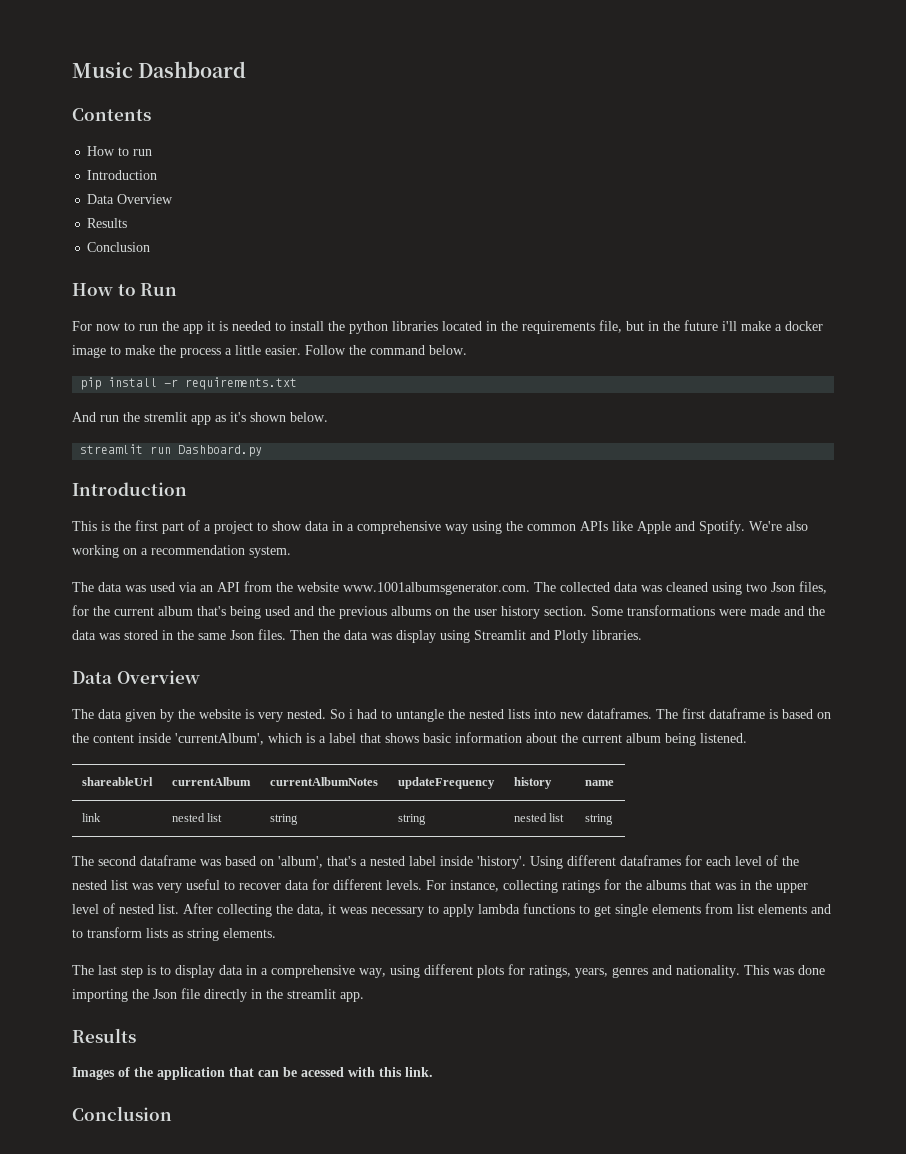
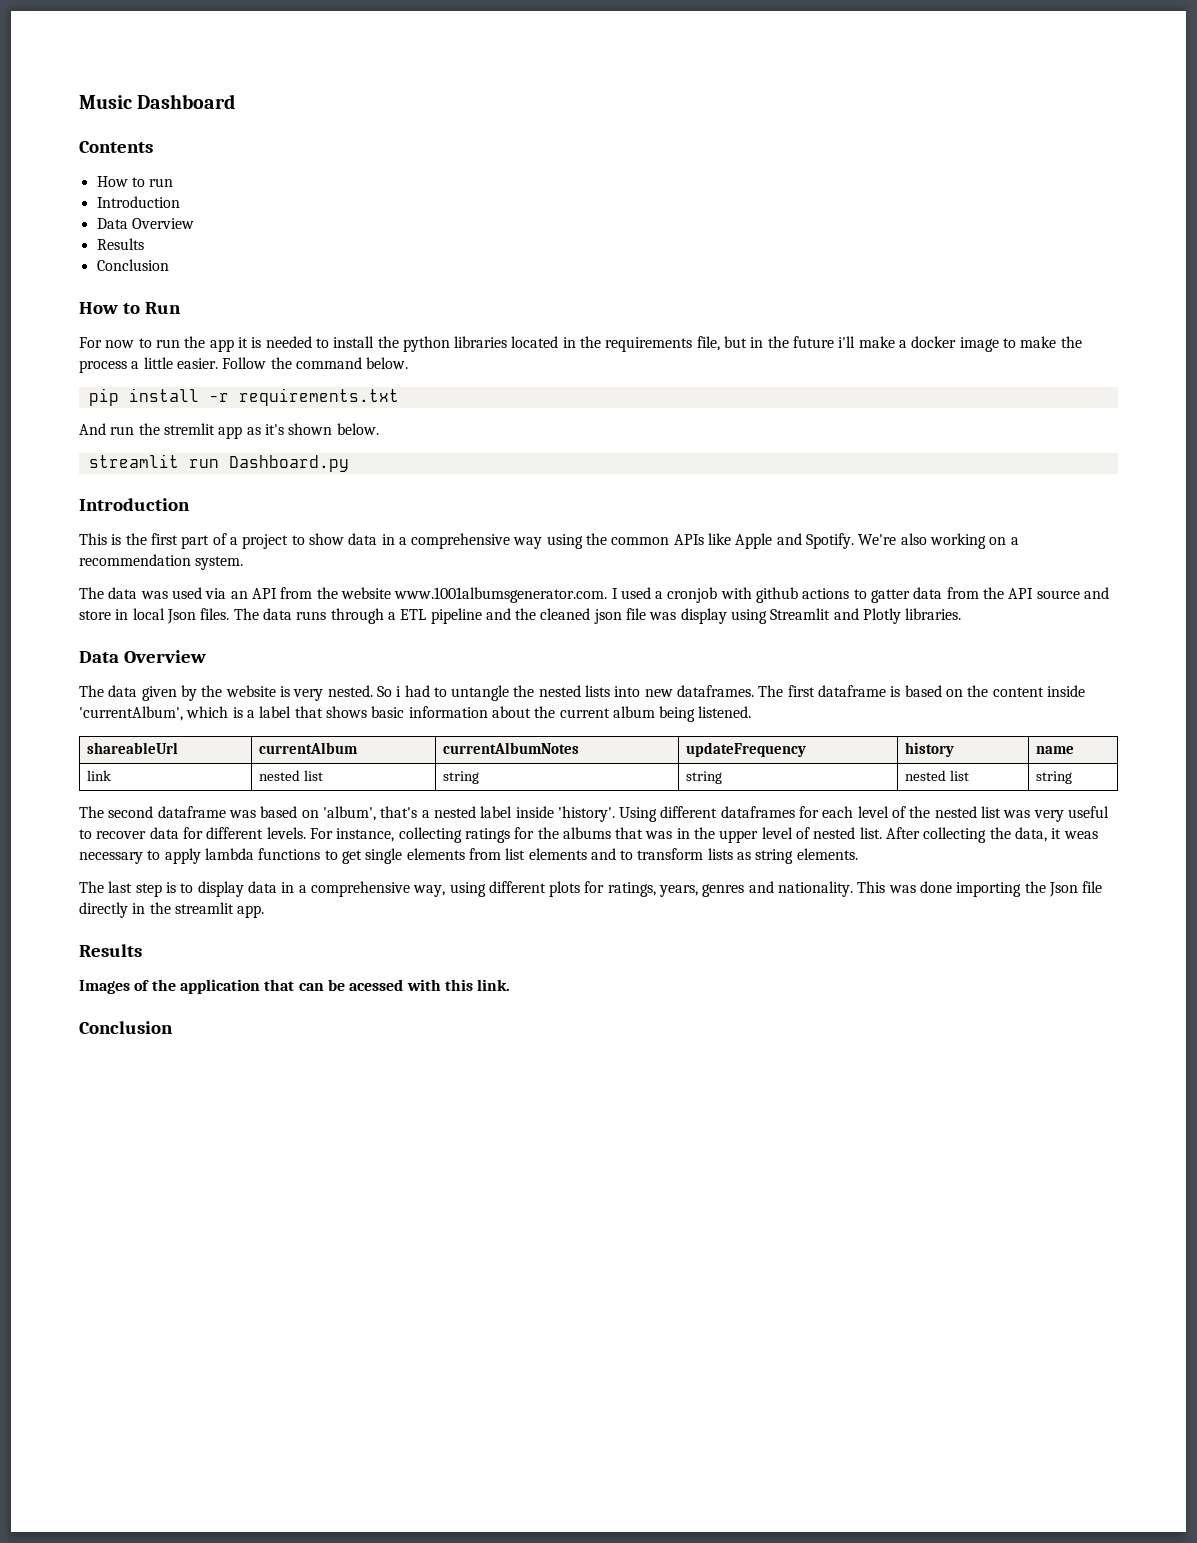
[534,581,827,595] [72,605,825,619] [72,629,368,640] The collected data was cleaned using two Json files, for the current album that's being used and the previous albums on the user history section. Some transformations were made and the data was stored in the same Json files. Then the data -> [611,587,1110,603] [79,608,647,624] I used a cronjob with github actions to gatter data from the API source and store in local Json files. The data runs through a ETL pipeline and the cleaned json file

